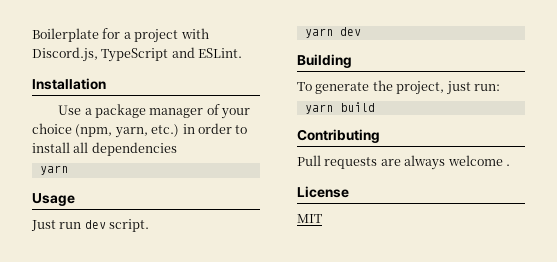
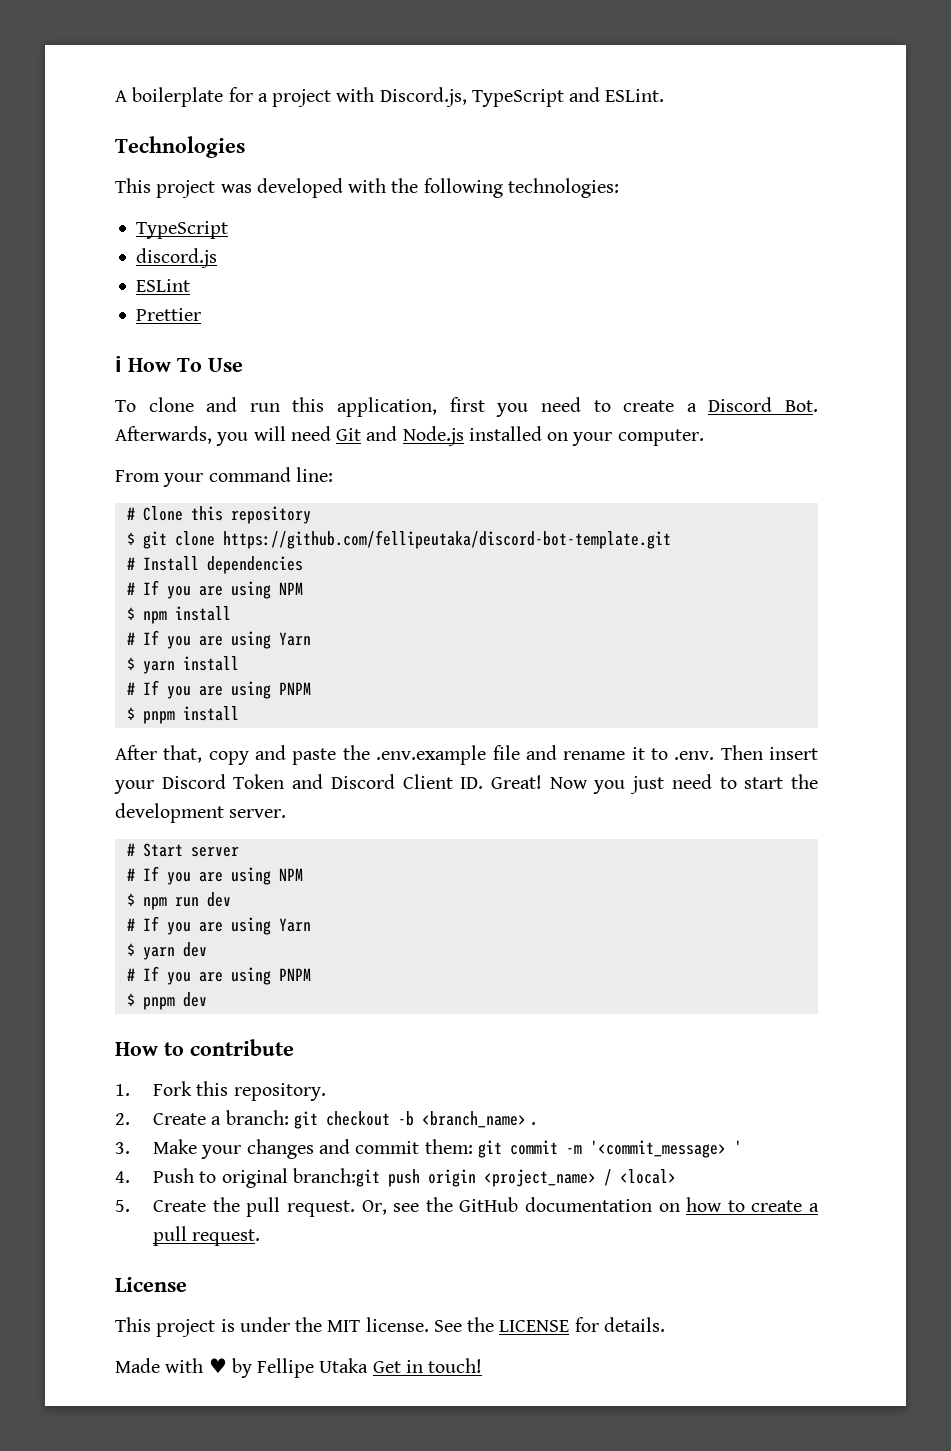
[32,28,99,42] Boilerplate -> [115,87,224,107] A boilerplate
[32,78,106,90] [58,104,251,119] [32,123,248,138] [32,142,177,156] [39,165,68,175] [32,193,75,206] [31,219,150,232] [304,27,361,38] [297,54,352,68] [297,80,500,95] [304,102,375,114] [297,129,380,143] [297,155,510,170] [297,186,349,198] [297,214,322,223] Installation // Use a package manager of your choice (npm, yarn, etc.) in order to install all dependencies // yarn // Usage // Just run dev script. // yarn dev // Building // To generate the project, just run: // yarn build // Contributing // Pull requests are always welcome . // License // MIT -> [115,136,245,158] [115,178,619,198] [136,221,229,239] [136,248,218,268] [136,279,191,292] [136,308,202,321] [115,356,243,372] [115,397,819,417] [115,426,704,446] [115,467,333,487] [126,506,311,524] [126,530,671,549] [126,556,303,574] [126,580,303,599] [126,606,231,624] [126,630,311,649] [126,656,239,674] [126,680,311,699] [126,706,239,724] [115,745,819,765] [114,774,818,794] [115,803,287,823] [126,843,239,857] [126,866,303,885] [126,892,231,910] [126,916,311,935] [126,942,207,960] [126,966,311,985] [126,992,207,1010] [115,1039,294,1056] [115,1081,326,1101] [115,1110,537,1129] [115,1139,742,1159] [115,1168,676,1188] [115,1197,820,1217] [153,1226,261,1246] [115,1277,187,1292] [115,1317,665,1337] [115,1358,483,1378] Technologies // This project was developed with the following technologies: // TypeScript // discord.js // ESLint // Prettier // ℹ How To Use // To clone and run this application, first you need to create a Discord Bot. Afterwards, you will need Git and Node.js installed on your computer. // From your command line: // # Clone this repository // $ git clone https://github.com/fellipeutaka/discord-bot-template.git // # Install dependencies // # If you are using NPM // $ npm install // # If you are using Yarn // $ yarn install // # If you are using PNPM // $ pnpm install // After that, copy and paste the .env.example file and rename it to .env. Then insert your Discord Token and Discord Client ID. Great! Now you just need to start the development server. // # Start server // # If you are using NPM // $ npm run dev // # If you are using Yarn // $ yarn dev // # If you are using PNPM // $ pnpm dev // How to contribute // 1. Fork this repository. // 2. Create a branch: git checkout -b <branch_name> . // 3. Make your changes and commit them: git commit -m '<commit_message> ' // 4. Push to original branch:git push origin <project_name> / <local> // 5. Create the pull request. Or, see the GitHub documentation on how to create a pull request. // License // This project is under the MIT license. See the LICENSE for details. // Made with ♥ by Fellipe Utaka Get in touch!

